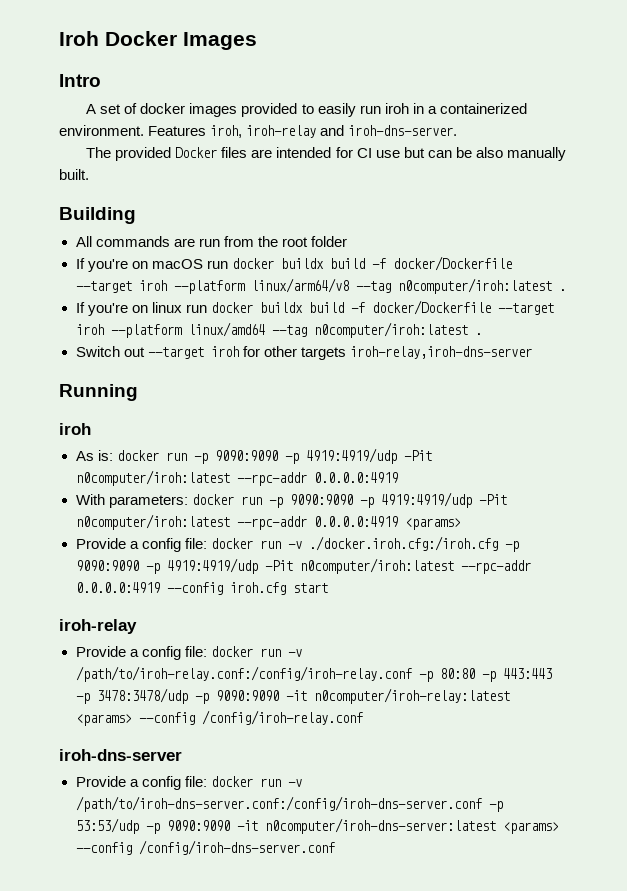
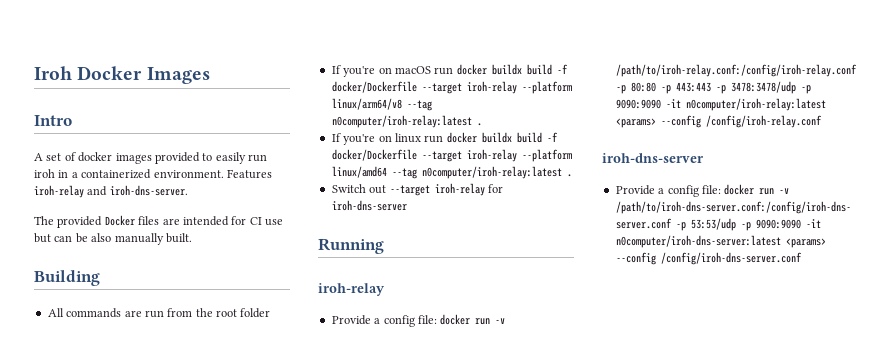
[210,125,243,138] iroh, -> (272, 174) none
[138,280,167,291] iroh -> [466,81,517,94] iroh-relay
[397,278,552,294] n0computer/iroh:latest -> [331,115,472,128] n0computer/iroh-relay:latest
[75,324,104,335] iroh -> [466,149,517,162] iroh-relay
[313,322,468,338] n0computer/iroh:latest -> [421,166,562,179] n0computer/iroh-relay:latest
[210,346,532,360] [59,384,138,401] [59,423,91,435] [75,448,432,464] [75,470,398,486] [75,492,507,508] [75,514,461,530] [75,536,519,552] [75,558,531,574] [75,582,328,595] iroh for other targets iroh-relay,iroh-dns-server // Running // iroh // As is: docker run -p 9090:9090 -p 4919:4919/udp -Pit n0computer/iroh:latest --rpc-addr 0.0.0.0:4919 // With parameters: docker run -p 9090:9090 -p 4919:4919/udp -Pit n0computer/iroh:latest --rpc-addr 0.0.0.0:4919 <params> // Provide a config file: docker run -v ./docker.iroh.cfg:/iroh.cfg -p 9090:9090 -p 4919:4919/udp -Pit n0computer/iroh:latest --rpc-addr 0.0.0.0:4919 --config iroh.cfg start -> [434,183,503,196] [331,200,407,211] [318,238,384,254] iroh-relay for iroh-dns-server // Running

